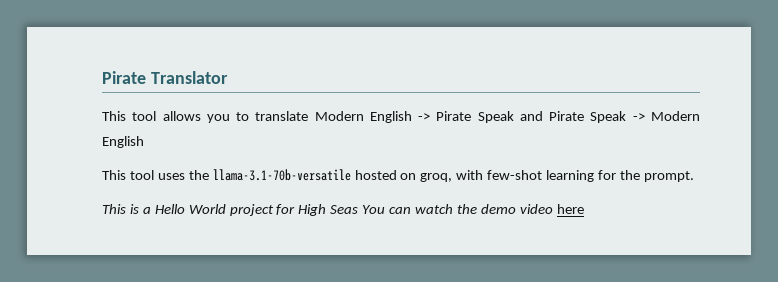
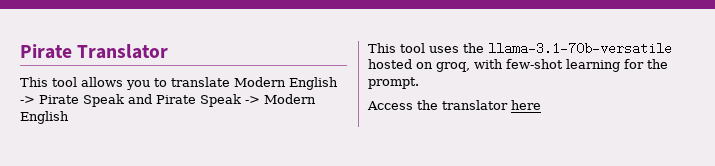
[102,204,553,216] This is a Hello World project for High Seas You can watch the demo video -> [367,100,508,110] Access the translator

